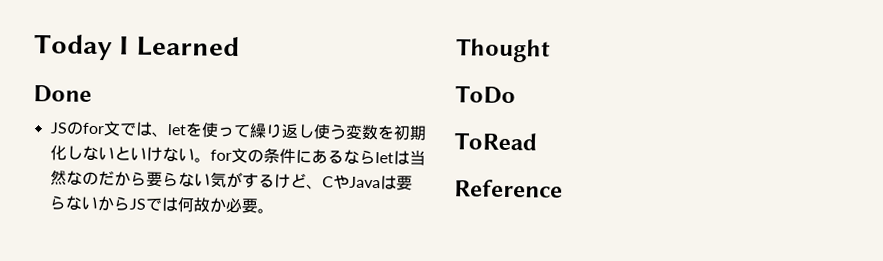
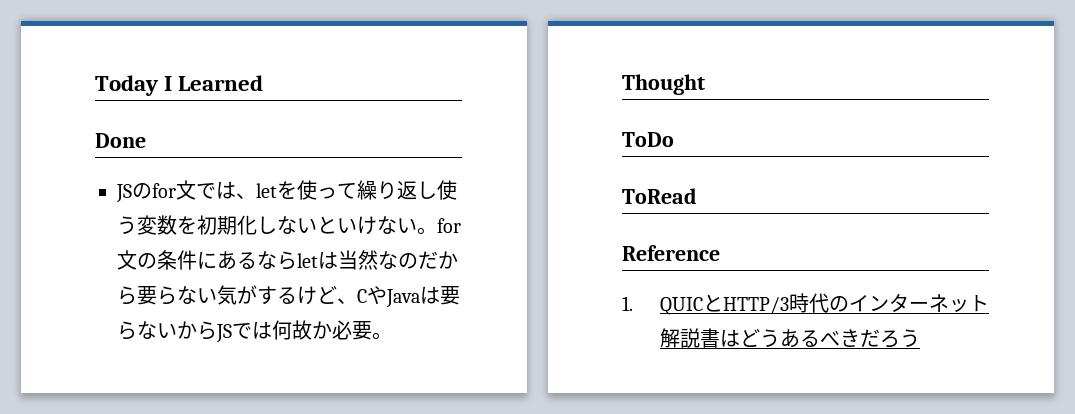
(563, 188) none -> [622,293,989,315] [659,328,920,348] // 1. QUICとHTTP/3時代のインターネット解説書はどうあるべきだろう

